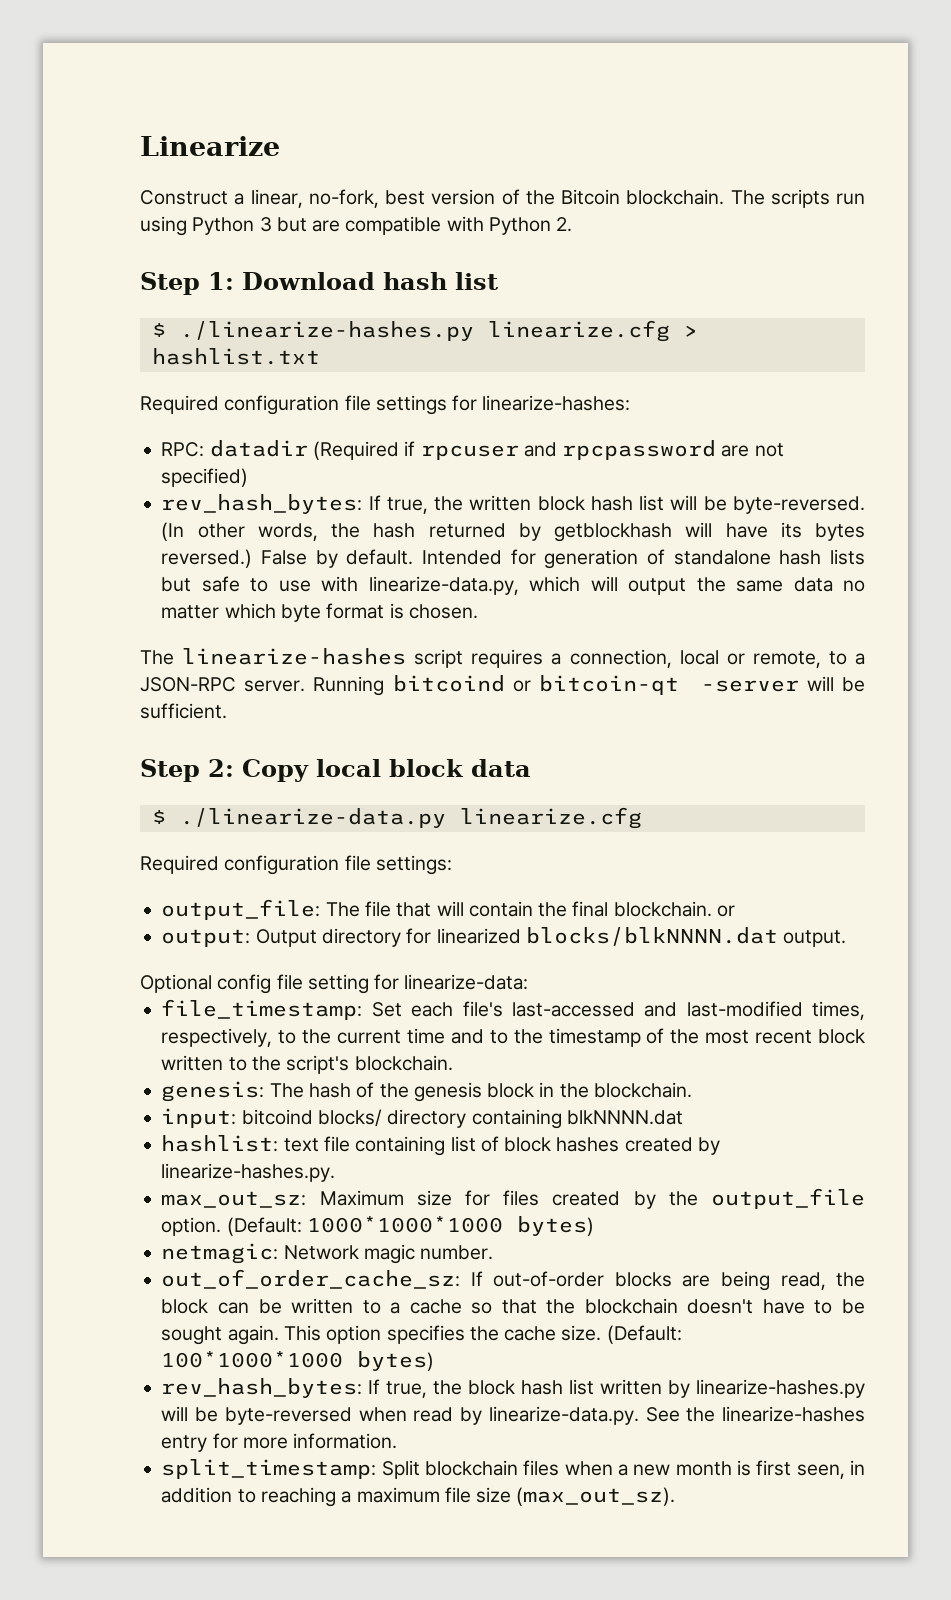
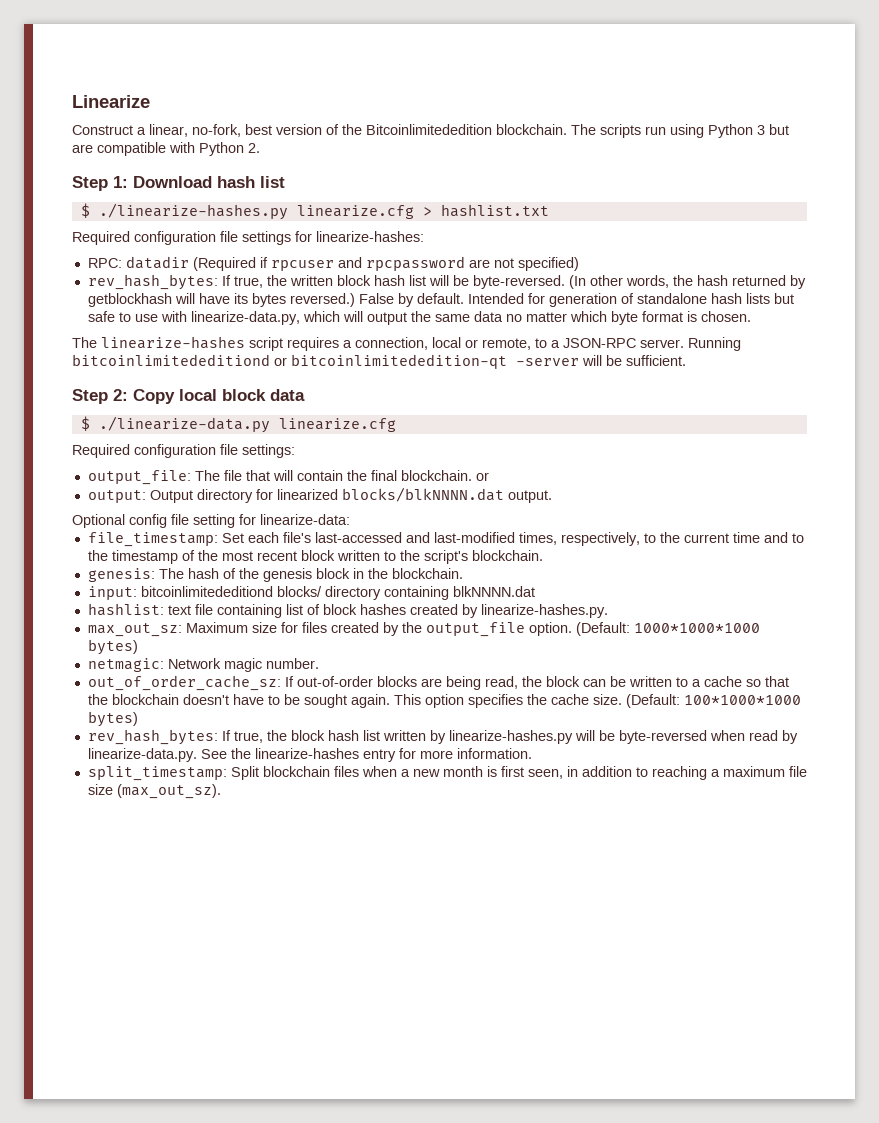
[561,189,620,205] Bitcoin -> [366,124,492,135] Bitcoinlimitededition
[392,675,679,695] bitcoind or bitcoin-qt -> [72,354,507,369] bitcoinlimitededitiond or bitcoinlimitededition-qt
[241,1109,313,1125] bitcoind -> [140,586,273,597] bitcoinlimitededitiond

